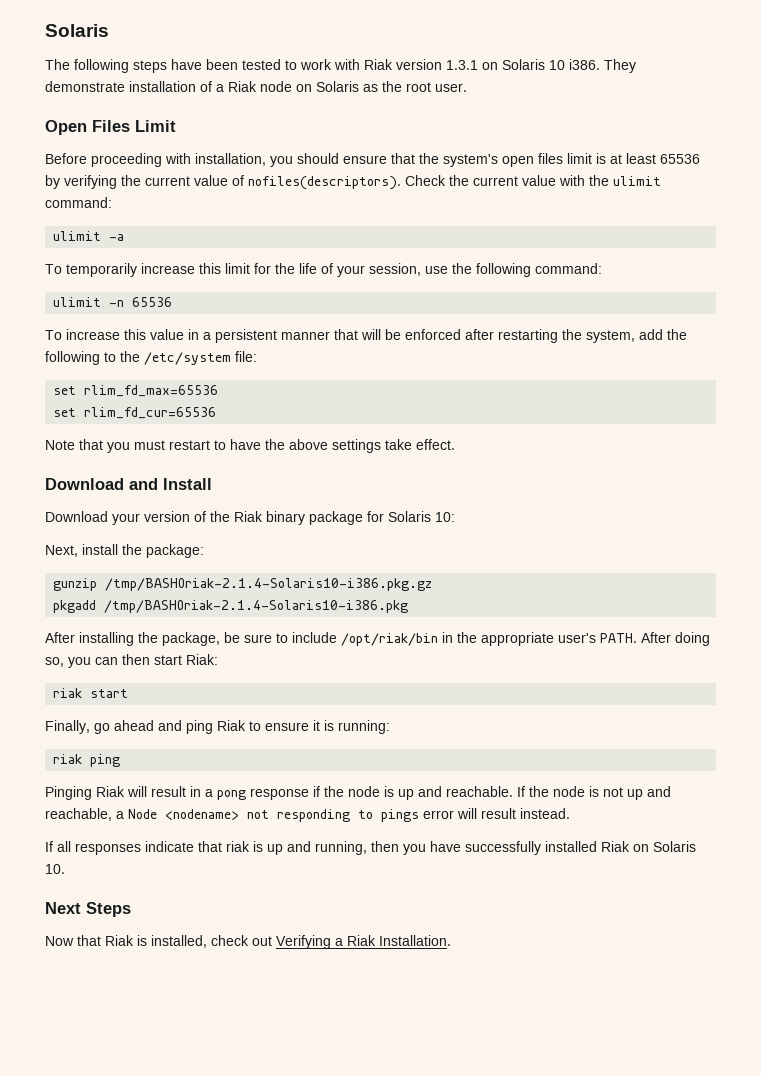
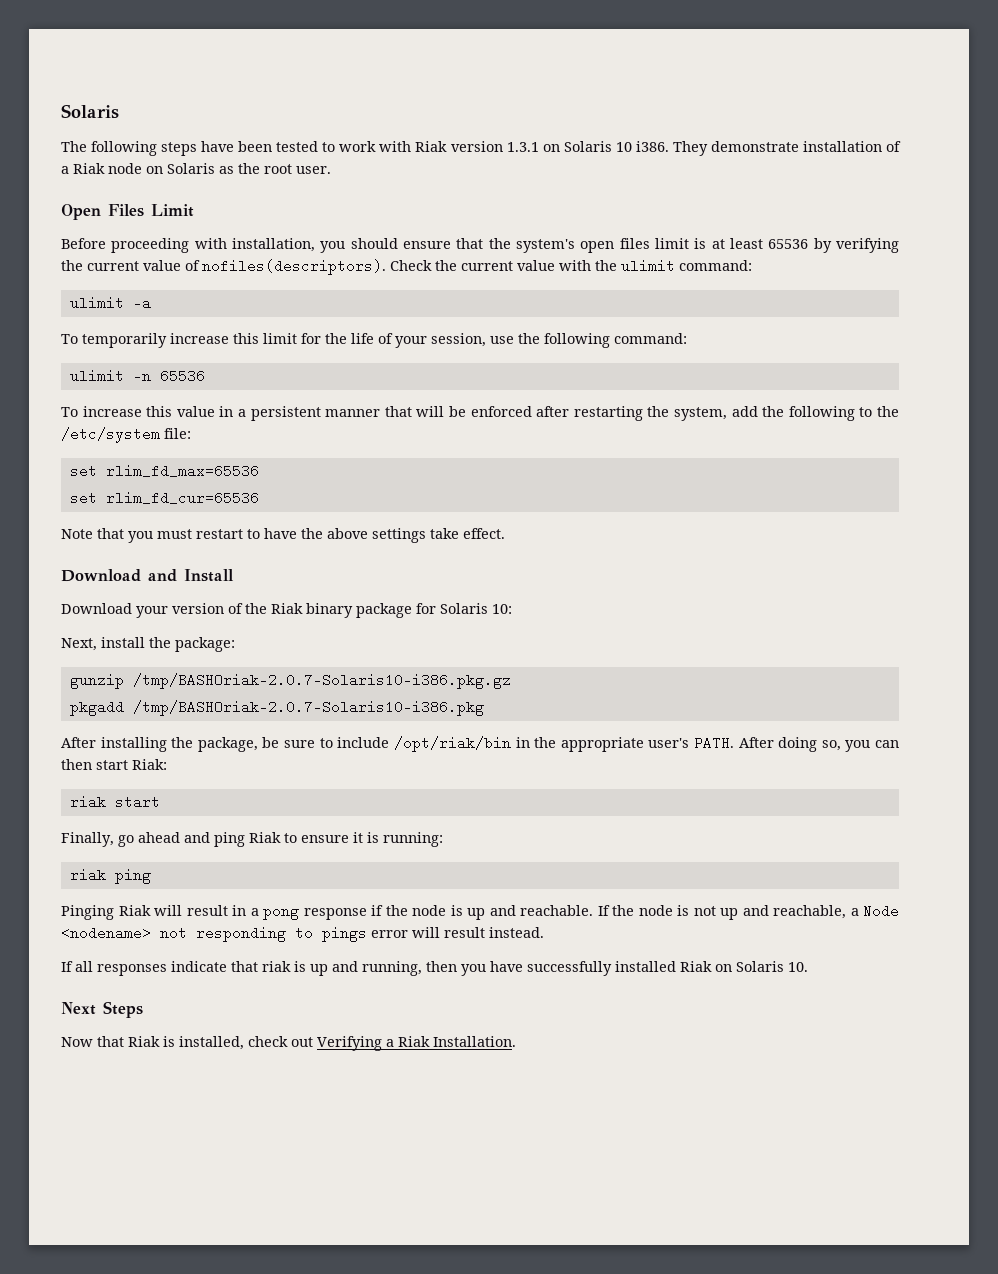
[105,578,433,591] /tmp/BASHOriak-2.1.4-Solaris10-i386.pkg.gz -> [132,673,511,689] /tmp/BASHOriak-2.0.7-Solaris10-i386.pkg.gz
[104,600,409,613] /tmp/BASHOriak-2.1.4-Solaris10-i386.pkg -> [132,700,484,716] /tmp/BASHOriak-2.0.7-Solaris10-i386.pkg

